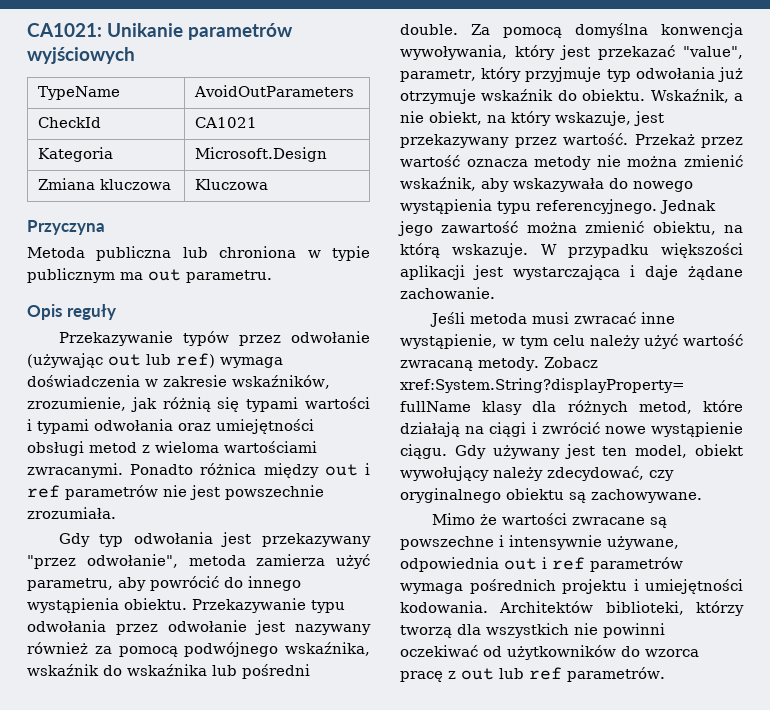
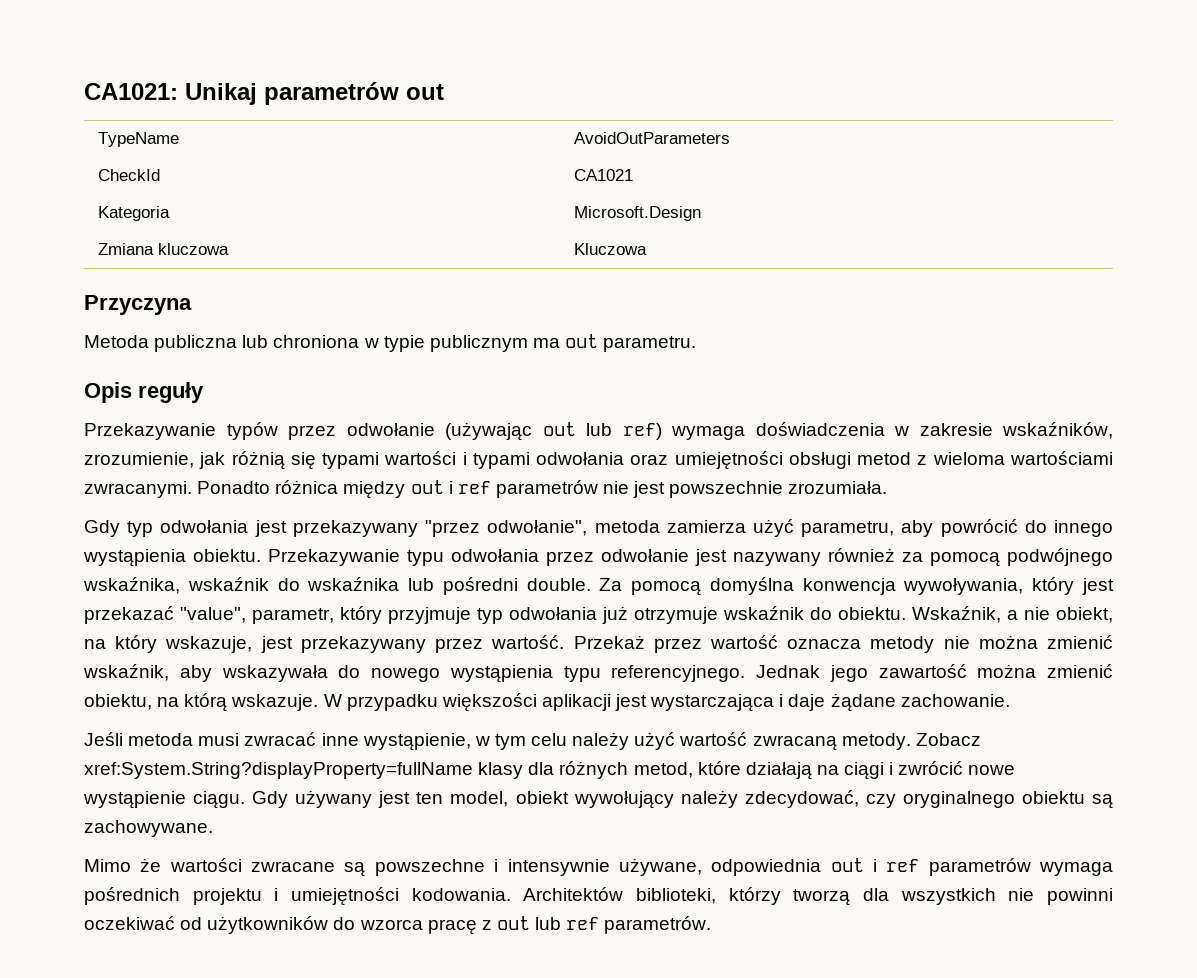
[107,23,293,40] [27,47,135,64] Unikanie parametrów wyjściowych -> [185,82,444,105] Unikaj parametrów out

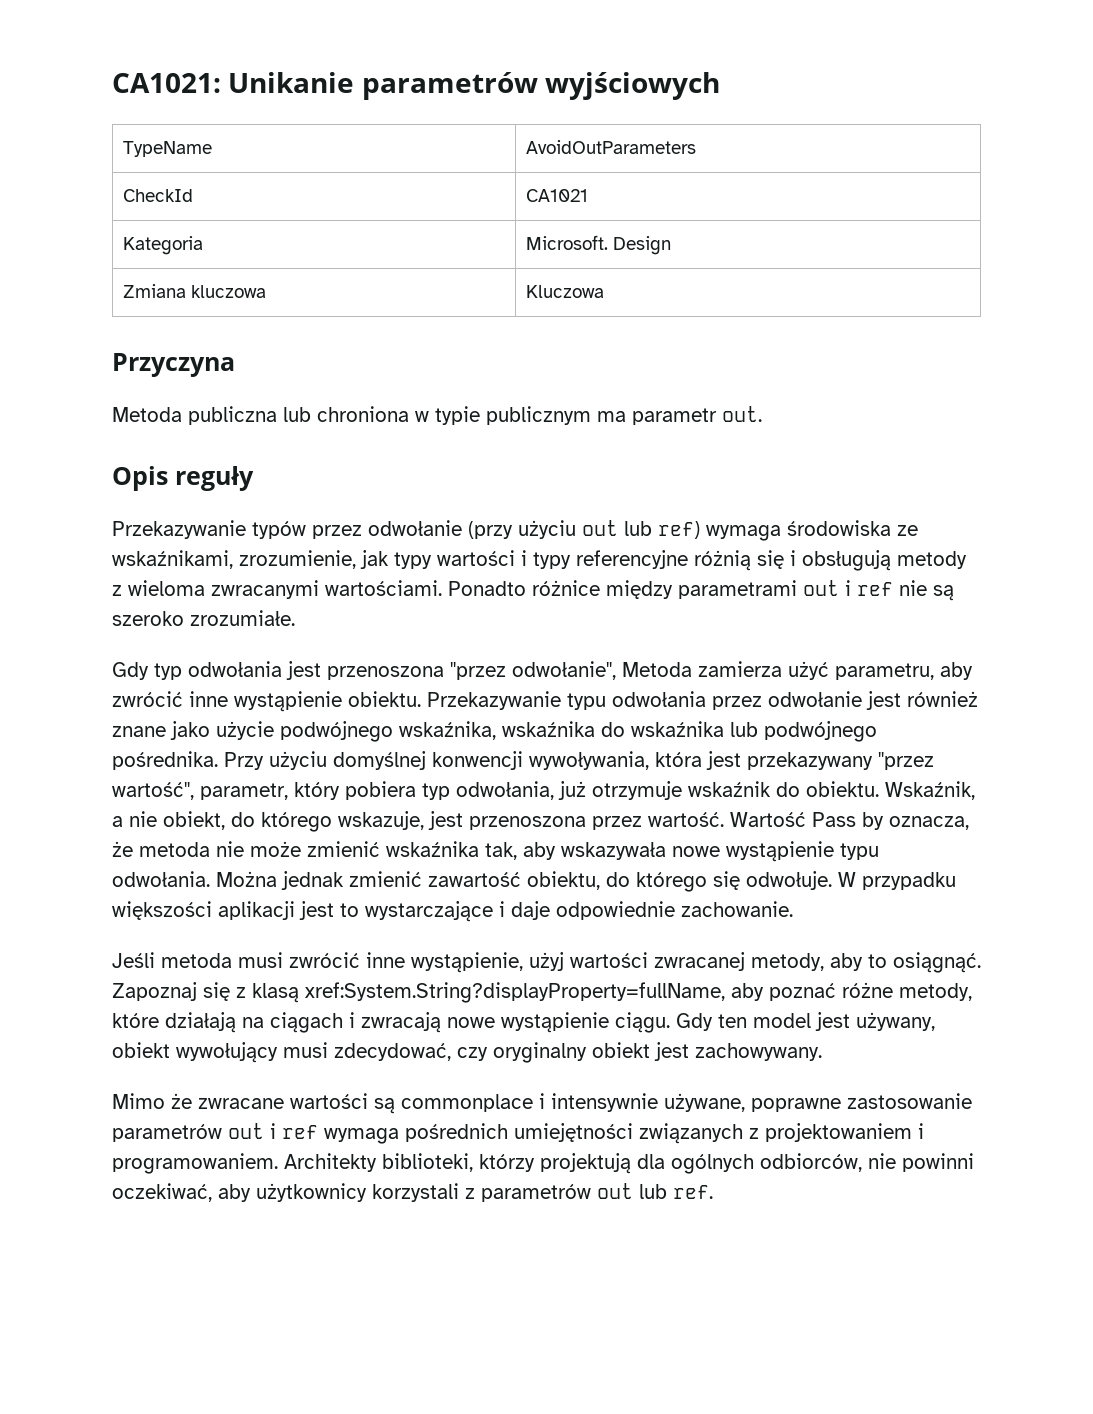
[185,82,444,105] Unikaj parametrów out -> [228,72,721,100] Unikanie parametrów wyjściowych
[573,206,701,221] Microsoft.Design -> [525,235,671,255] Microsoft. Design
[565,334,697,352] out parametru. -> [632,406,762,425] parametr out.
[445,422,532,441] (używając -> [468,520,576,539] (przy użyciu
[755,422,1113,439] [84,451,1113,470] [84,480,888,499] doświadczenia w zakresie wskaźników, zrozumienie, jak różnią się typami wartości i typami odwołania oraz umiejętności obsługi metod z wieloma wartościami zwracanymi. Ponadto różnica między out i ref parametrów nie jest powszechnie zrozumiała. -> [787,520,918,536] [112,550,967,571] [112,580,954,601] [112,610,295,626] środowiska ze wskaźnikami, zrozumienie, jak typy wartości i typy referencyjne różnią się i obsługują metody z wieloma zwracanymi wartościami. Ponadto różnice między parametrami out i ref nie są szeroko zrozumiałe.
[292,520,418,537] przekazywany -> [327,666,444,680] przenoszona
[594,520,660,533] metoda -> [622,662,692,677] Metoda
[940,519,1113,537] [83,549,186,567] powrócić do innego wystąpienia -> [112,691,342,712] zwrócić inne wystąpienie
[733,548,1000,567] nazywany również za pomocą -> [907,691,978,707] [112,721,274,740] również znane jako użycie
[187,577,269,591] wskaźnik -> [502,721,595,737] wskaźnika
[442,577,1114,596] [84,606,597,624] pośredni double. Za pomocą domyślna konwencja wywoływania, który jest przekazać "value", parametr, który przyjmuje typ odwołania -> [764,721,877,742] [112,751,934,770] [112,781,554,800] podwójnego pośrednika. Przy użyciu domyślnej konwencji wywoływania, która jest przekazywany "przez wartość", parametr, który pobiera typ odwołania,
[84,635,158,653] na który -> [231,812,332,832] do którego
[300,636,426,653] przekazywany -> [469,816,586,830] przenoszona
[573,635,1113,653] [83,664,1113,683] [84,693,319,712] Przekaż przez wartość oznacza metody nie można zmienić wskaźnik, aby wskazywała do nowego wystąpienia typu referencyjnego. Jednak jego zawartość można zmienić obiektu, na którą wskazuje. -> [730,812,969,830] [112,841,879,862] [112,871,832,892] Wartość Pass by oznacza, że metoda nie może zmienić wskaźnika tak, aby wskazywała nowe wystąpienie typu odwołania. Można jednak zmienić zawartość obiektu, do którego się odwołuje.
[650,694,775,712] wystarczająca -> [340,901,493,922] to wystarczające
[830,693,896,712] żądane -> [556,901,675,920] odpowiednie
[244,732,317,746] zwracać -> [289,952,360,968] zwrócić
[474,732,981,751] [84,761,1016,780] [83,790,509,809] w tym celu należy użyć wartość zwracaną metody. Zobacz xref:System.String?displayProperty=fullName klasy dla różnych metod, które działają na ciągi i zwrócić nowe wystąpienie ciągu. Gdy używany jest ten model, -> [529,952,981,973] [112,982,972,1003] [112,1012,935,1033] użyj wartości zwracanej metody, aby to osiągnąć. Zapoznaj się z klasą xref:System.String?displayProperty=fullName, aby poznać różne metody, które działają na ciągach i zwracają nowe wystąpienie ciągu. Gdy ten model jest używany,
[680,790,738,808] należy -> [283,1042,328,1058] musi
[902,791,1113,809] [84,820,213,837] [84,858,1031,877] oryginalnego obiektu są zachowywane. // Mimo że wartości zwracane są powszechne i intensywnie używane, odpowiednia out i ref parametrów -> [493,1042,822,1063] [112,1093,972,1114] [112,1123,318,1142] oryginalny obiekt jest zachowywany. // Mimo że zwracane wartości są commonplace i intensywnie używane, poprawne zastosowanie parametrów out i ref
[192,887,1113,906] [84,916,712,935] projektu i umiejętności kodowania. Architektów biblioteki, którzy tworzą dla wszystkich nie powinni oczekiwać od użytkowników do wzorca pracę z out lub ref parametrów. -> [514,1123,924,1144] [112,1153,974,1174] [112,1183,713,1202] umiejętności związanych z projektowaniem i programowaniem. Architekty biblioteki, którzy projektują dla ogólnych odbiorców, nie powinni oczekiwać, aby użytkownicy korzystali z parametrów out lub ref.

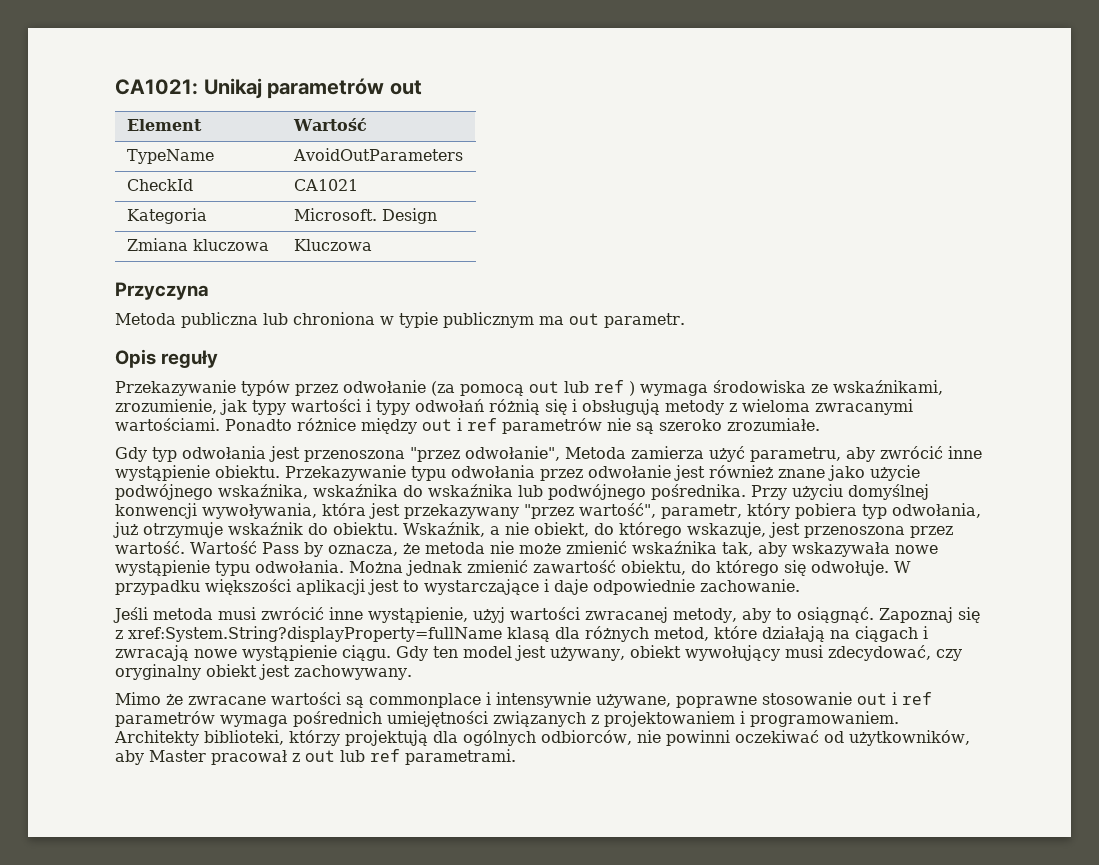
[228,72,721,100] Unikanie parametrów wyjściowych -> [203,78,422,99] [126,119,202,131] [292,118,367,131] Unikaj parametrów out // Element | Wartość
[632,406,762,425] parametr out. -> [569,313,685,328] out parametr.
[468,520,700,539] (przy użyciu out lub ref) -> [431,380,635,396] (za pomocą out lub ref )
[576,550,688,569] referencyjne -> [415,399,484,412] odwołań
[678,580,893,599] parametrami out i ref -> [422,418,602,434] out i ref parametrów
[252,982,972,1003] klasą xref:System.String?displayProperty=fullName, aby poznać różne metody, -> [128,626,709,642] xref:System.String?displayProperty=fullName klasą dla różnych metod,
[847,1093,972,1109] [112,1123,318,1142] zastosowanie parametrów out i ref -> [762,692,932,705] [115,711,215,727] stosowanie out i ref parametrów
[112,1183,713,1202] oczekiwać, aby użytkownicy korzystali z parametrów out lub ref. -> [734,730,970,746] [115,749,516,765] oczekiwać od użytkowników, aby Master pracował z out lub ref parametrami.

